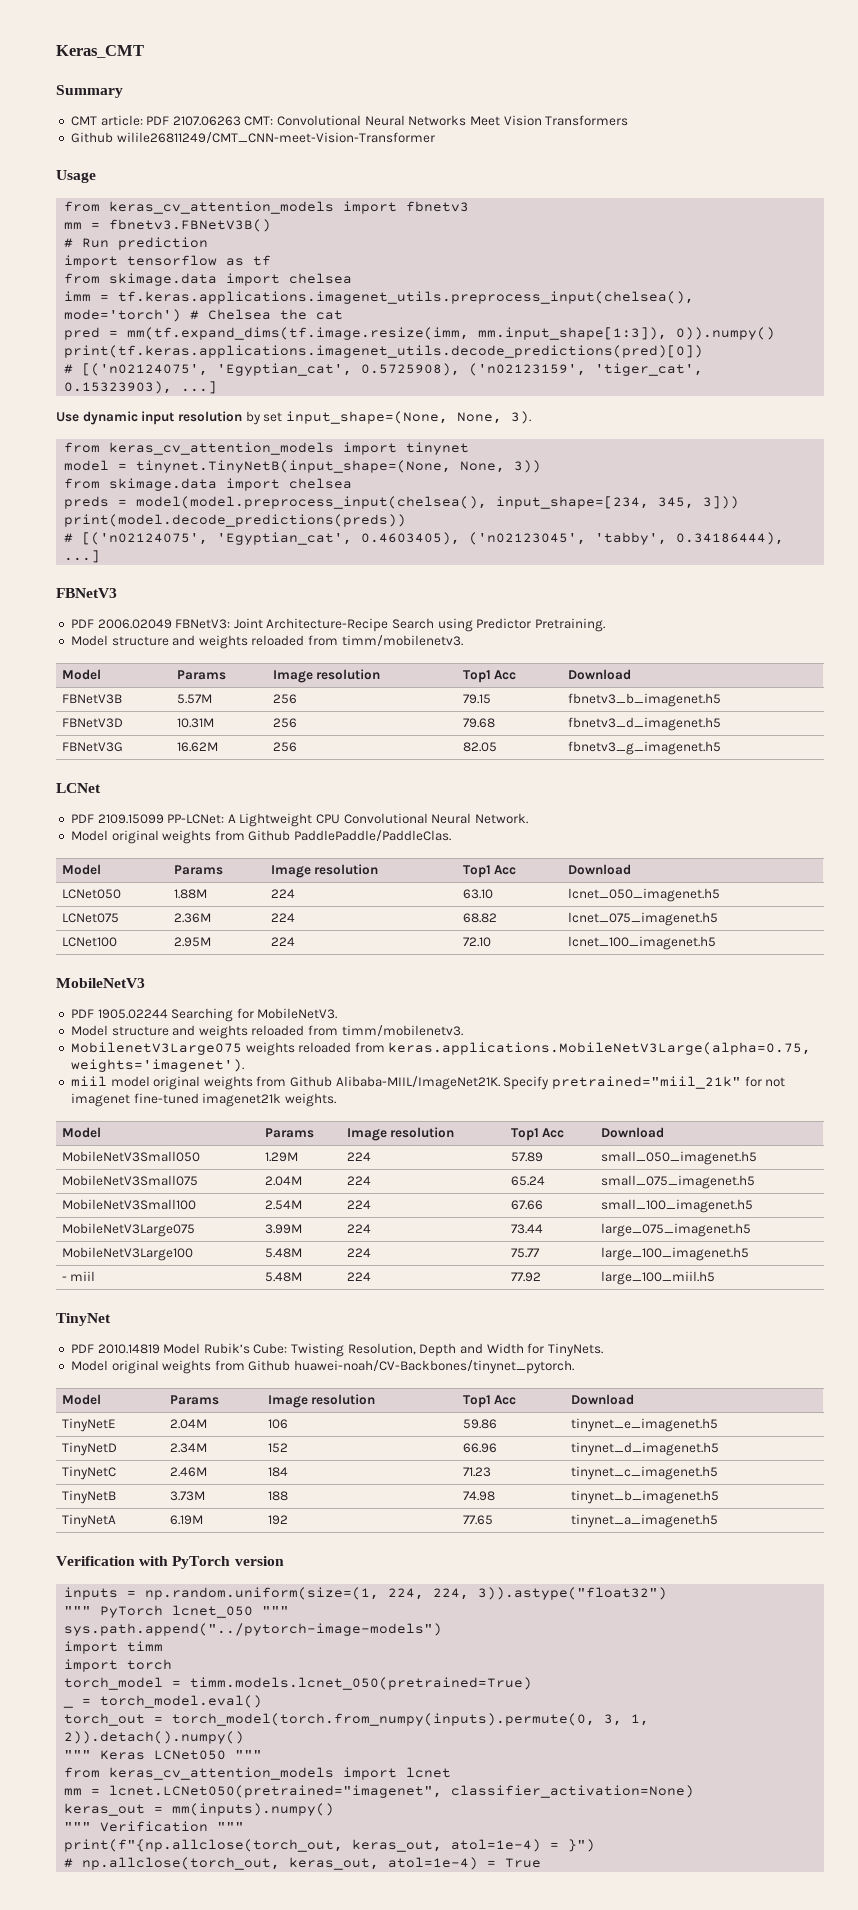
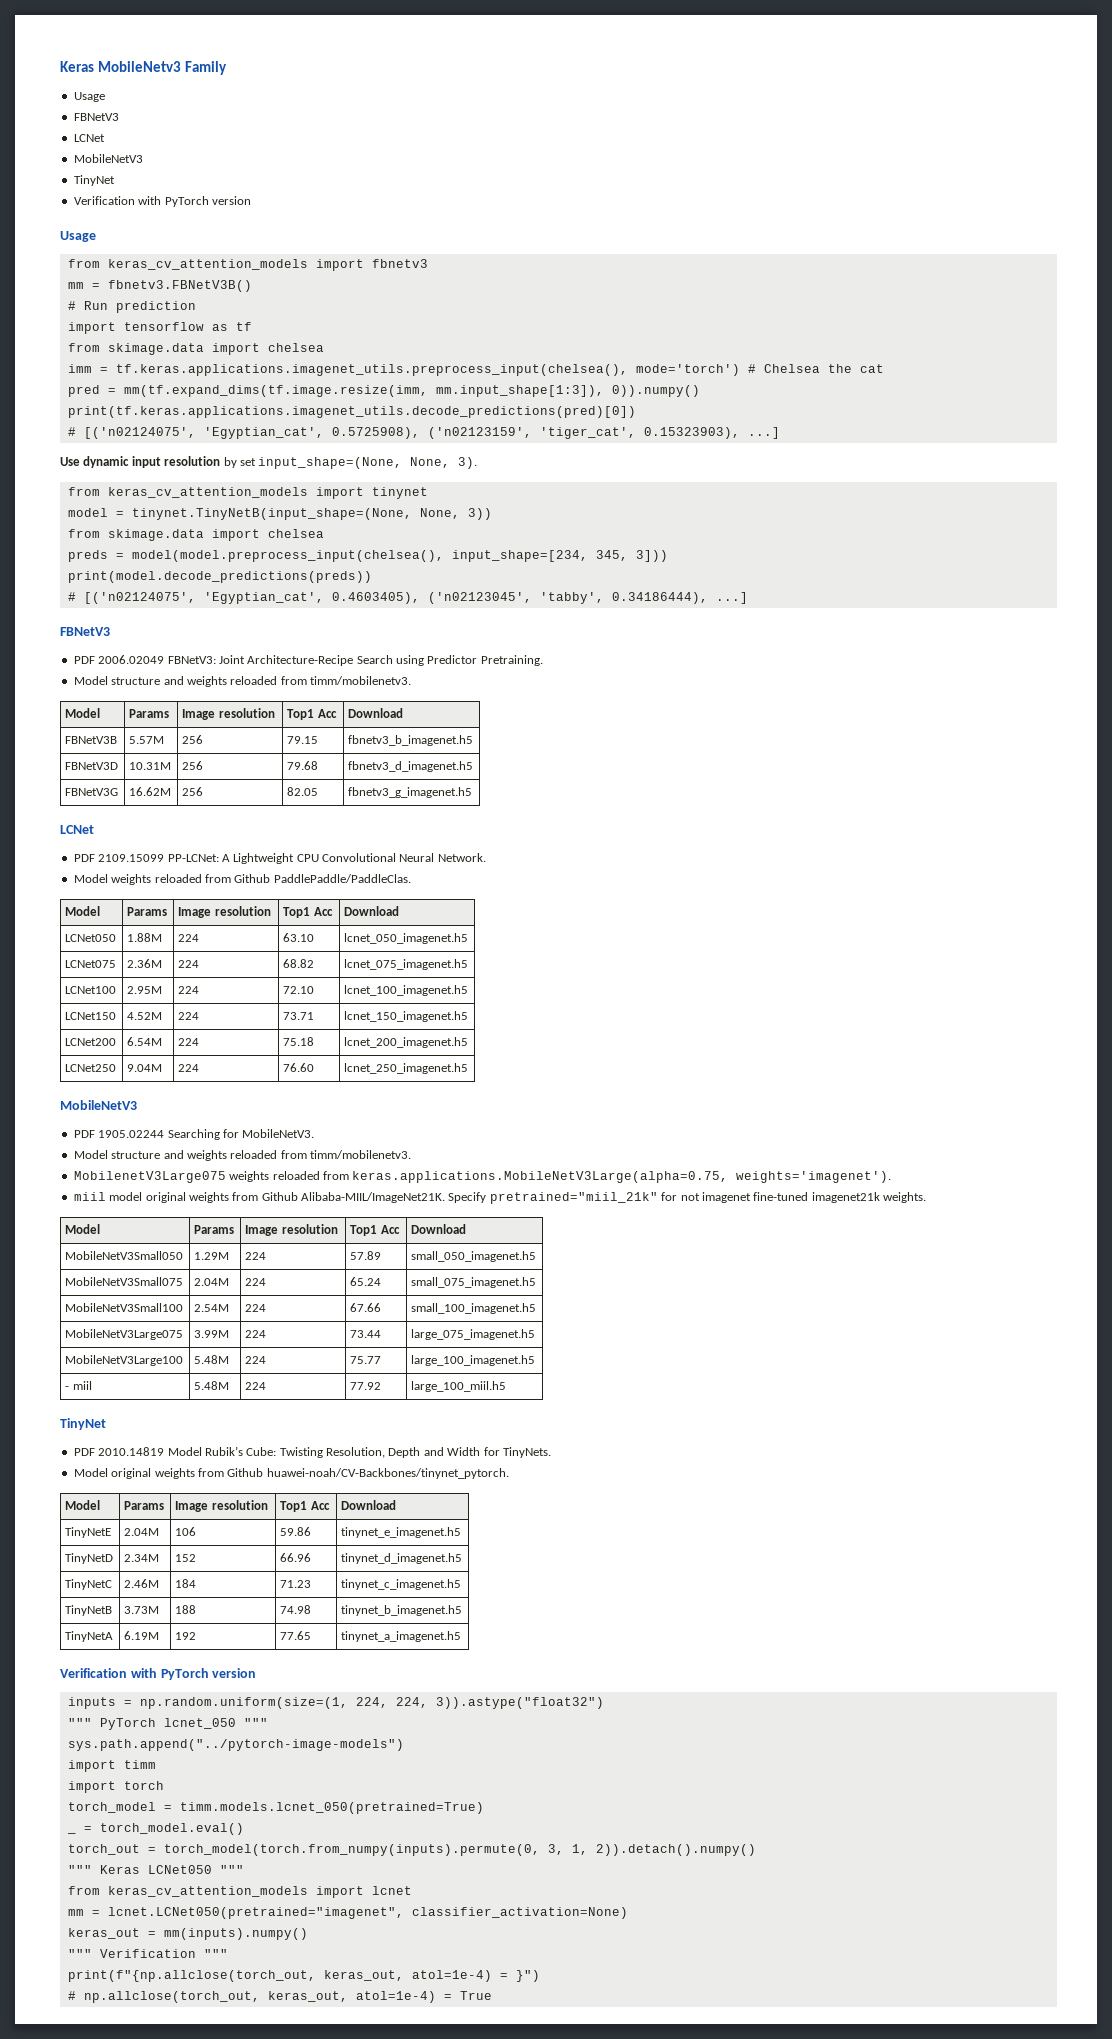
[56,45,144,58] [56,85,123,98] [70,115,629,126] [70,132,435,143] Keras_CMT // Summary // CMT article: PDF 2107.06263 CMT: Convolutional Neural Networks Meet Vision Transformers // Github wilile26811249/CMT_CNN-meet-Vision-Transformer -> [60,61,227,75] [73,92,105,102] [73,113,119,121] [73,134,105,142] [73,154,143,163] [73,175,115,186] [73,196,251,207] Keras MobileNetv3 Family // Usage // FBNetV3 // LCNet // MobileNetV3 // TinyNet // Verification with PyTorch version
[111,830,212,844] original weights -> [111,874,202,885] weights reloaded
(716, 943) none -> [65,1012,117,1020] [127,1012,163,1020] [178,1012,200,1020] [283,1012,315,1020] [344,1011,469,1022] [65,1038,117,1046] [127,1037,163,1046] [178,1038,200,1046] [283,1037,315,1046] [344,1037,469,1048] [65,1064,117,1072] [127,1064,163,1072] [178,1064,200,1072] [283,1063,315,1072] [344,1063,469,1074] // LCNet150 | 4.52M | 224 | 73.71 | lcnet_150_imagenet.h5 // LCNet200 | 6.54M | 224 | 75.18 | lcnet_200_imagenet.h5 // LCNet250 | 9.04M | 224 | 76.60 | lcnet_250_imagenet.h5

